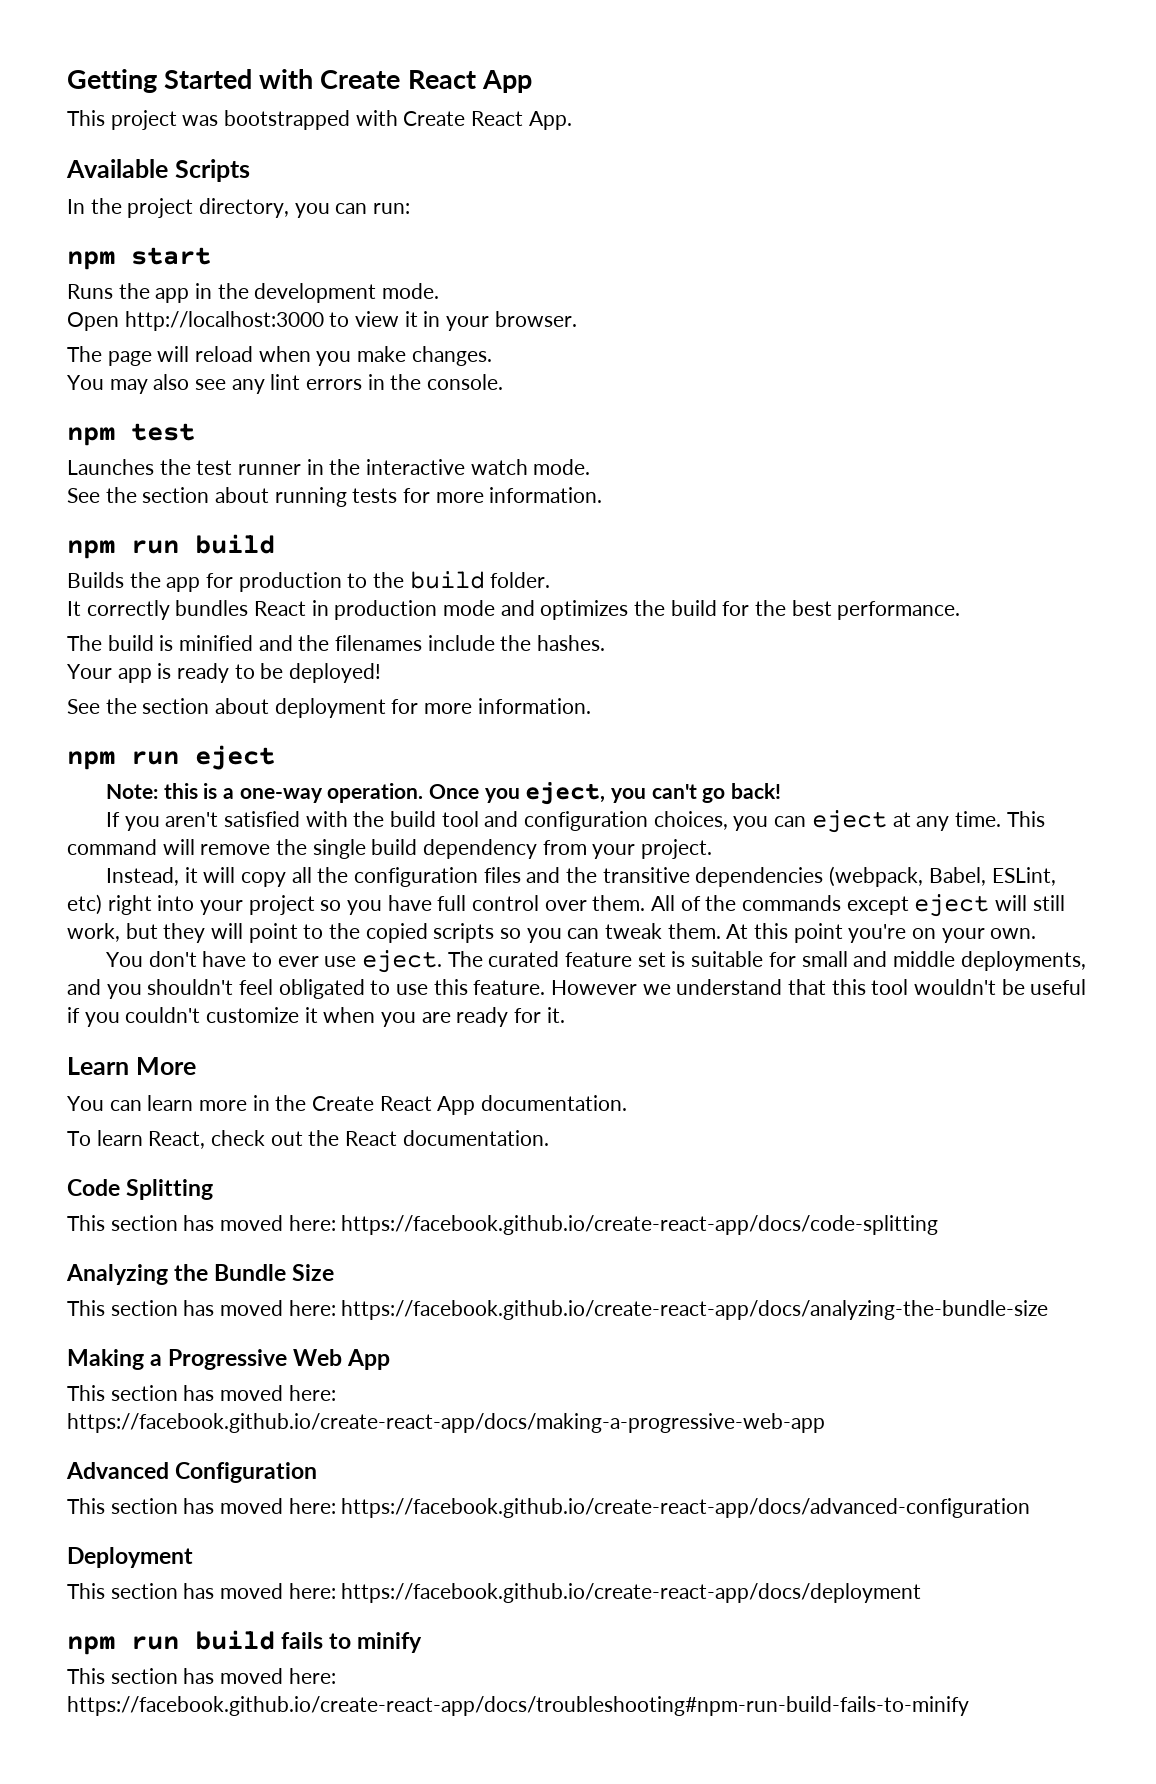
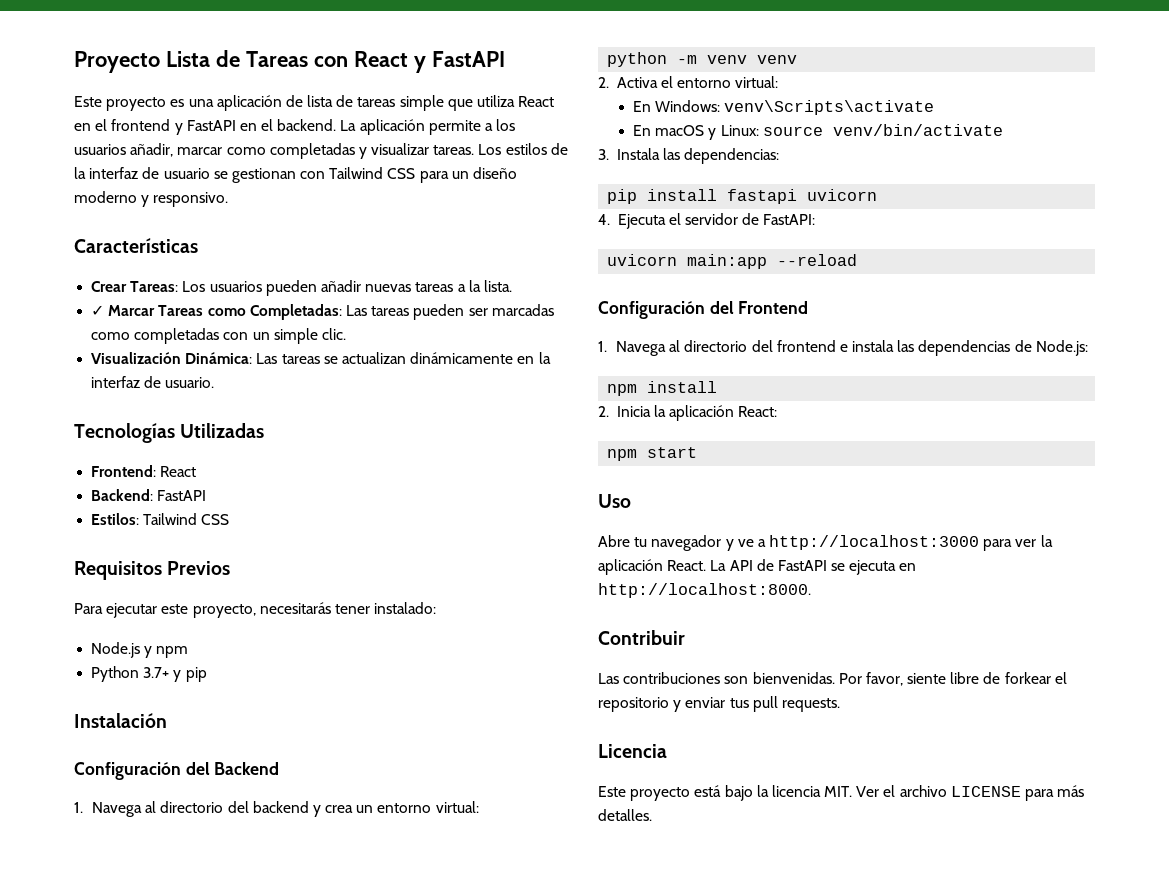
[67,69,532,93] [67,110,572,130] [66,159,250,182] [67,198,411,218] [67,247,211,270] [67,283,440,303] [67,311,577,331] [67,346,492,366] [67,374,504,394] [67,423,195,446] [67,459,591,475] [67,487,603,507] [67,534,275,559] [67,571,551,592] [67,600,961,620] [67,635,606,651] [67,663,382,683] [67,698,591,718] [67,745,275,770] [106,782,782,805] [106,810,1045,833] [67,839,713,859] [106,866,1056,887] [67,894,1065,917] [67,923,1037,943] [106,950,1086,973] [67,979,1087,999] [67,1007,565,1027] [67,1057,196,1075] [67,1095,628,1115] [67,1130,549,1149] [67,1179,214,1200] [67,1215,939,1235] [66,1264,335,1285] [67,1300,1049,1320] [67,1349,391,1370] [67,1385,336,1401] [67,1413,825,1433] [66,1462,318,1483] [67,1498,1031,1518] [67,1547,193,1568] [67,1583,922,1603] [67,1630,423,1655] [67,1668,336,1684] [67,1696,969,1716] Getting Started with Create React App // This project was bootstrapped with Create React App. // Available Scripts // In the project directory, you can run: // npm start // Runs the app in the development mode. // Open http://localhost:3000 to view it in your browser. // The page will reload when you make changes. // You may also see any lint errors in the console. // npm test // Launches the test runner in the interactive watch mode. // See the section about running tests for more information. // npm run build // Builds the app for production to the build folder. // It correctly bundles React in production mode and optimizes the build for the best performance. // The build is minified and the filenames include the hashes. // Your app is ready to be deployed! // See the section about deployment for more information. // npm run eject // Note: this is a one-way operation. Once you eject, you can't go back! // If you aren't satisfied with the build tool and configuration choices, you can eject at any time. This command will remove the single build dependency from your project. // Instead, it will copy all the configuration files and the transitive dependencies (webpack, Babel, ESLint, etc) right into your project so you have full control over them. All of the commands except eject will still work, but they will point to the copied scripts so you can tweak them. At this point you're on your own. // You don't have to ever use eject. The curated feature set is suitable for small and middle deployments, and you shouldn't feel obligated to use this feature. However we understand that this tool wouldn't be useful if you couldn't customize it when you are ready for it. // Learn More // You can learn more in the Create React App documentation. // To learn React, check out the React documentation. // Code Splitting // This section has moved here: https://facebook.github.io/create-react-app/docs/code-splitting // Analyzing the Bundle Size // This section has moved here: https://facebook.github.io/create-react-app/docs/analyzing-the-bundle-size // Making a Progressive Web App // This section has moved here: https://facebook.github.io/create-react-app/docs/making-a-progressive-web-app // Advanced Configuration // This section has moved here: https://facebook.github.io/create-react-app/docs/advanced-configuration // Deployment // This section has moved here: https://facebook.github.io/create-react-app/docs/deployment // npm run build fails to minify // This section has moved here: https://facebook.github.io/create-react-app/docs/troubleshooting#npm-run-build-fails-to-minify -> [74,50,505,73] [74,95,555,111] [74,119,516,135] [74,143,568,159] [74,167,518,183] [74,191,229,207] [74,238,198,253] [91,280,512,296] [91,304,554,320] [91,328,346,344] [91,352,551,364] [91,376,215,388] [74,423,265,443] [91,465,197,477] [91,489,207,501] [91,513,230,525] [74,561,231,580] [74,602,437,618] [91,642,189,658] [91,666,207,682] [74,713,167,728] [74,762,280,780] [74,801,479,817] [607,52,798,67] [598,76,779,88] [633,100,935,115] [633,124,1003,140] [598,148,780,164] [607,189,878,204] [598,213,816,229] [607,254,858,269] [598,301,809,319] [598,340,1088,356] [607,381,718,396] [598,405,778,421] [607,447,698,461] [598,494,631,508] [598,535,1053,551] [598,559,917,575] [598,583,811,598] [598,630,685,645] [598,672,1067,686] [598,696,840,712] [598,744,667,758] [598,785,1085,801] [598,809,652,821] Proyecto Lista de Tareas con React y FastAPI // Este proyecto es una aplicación de lista de tareas simple que utiliza React en el frontend y FastAPI en el backend. La aplicación permite a los usuarios añadir, marcar como completadas y visualizar tareas. Los estilos de la interfaz de usuario se gestionan con Tailwind CSS para un diseño moderno y responsivo. // Características // Crear Tareas: Los usuarios pueden añadir nuevas tareas a la lista. // ✓ Marcar Tareas como Completadas: Las tareas pueden ser marcadas como completadas con un simple clic. // Visualización Dinámica: Las tareas se actualizan dinámicamente en la interfaz de usuario. // Tecnologías Utilizadas // Frontend: React // Backend: FastAPI // Estilos: Tailwind CSS // Requisitos Previos // Para ejecutar este proyecto, necesitarás tener instalado: // Node.js y npm // Python 3.7+ y pip // Instalación // Configuración del Backend // 1. Navega al directorio del backend y crea un entorno virtual: // python -m venv venv // 2. Activa el entorno virtual: // En Windows: venv\Scripts\activate // En macOS y Linux: source venv/bin/activate // 3. Instala las dependencias: // pip install fastapi uvicorn // 4. Ejecuta el servidor de FastAPI: // uvicorn main:app --reload // Configuración del Frontend // 1. Navega al directorio del frontend e instala las dependencias de Node.js: // npm install // 2. Inicia la aplicación React: // npm start // Uso // Abre tu navegador y ve a http://localhost:3000 para ver la aplicación React. La API de FastAPI se ejecuta en http://localhost:8000. // Contribuir // Las contribuciones son bienvenidas. Por favor, siente libre de forkear el repositorio y enviar tus pull requests. // Licencia // Este proyecto está bajo la licencia MIT. Ver el archivo LICENSE para más detalles.

